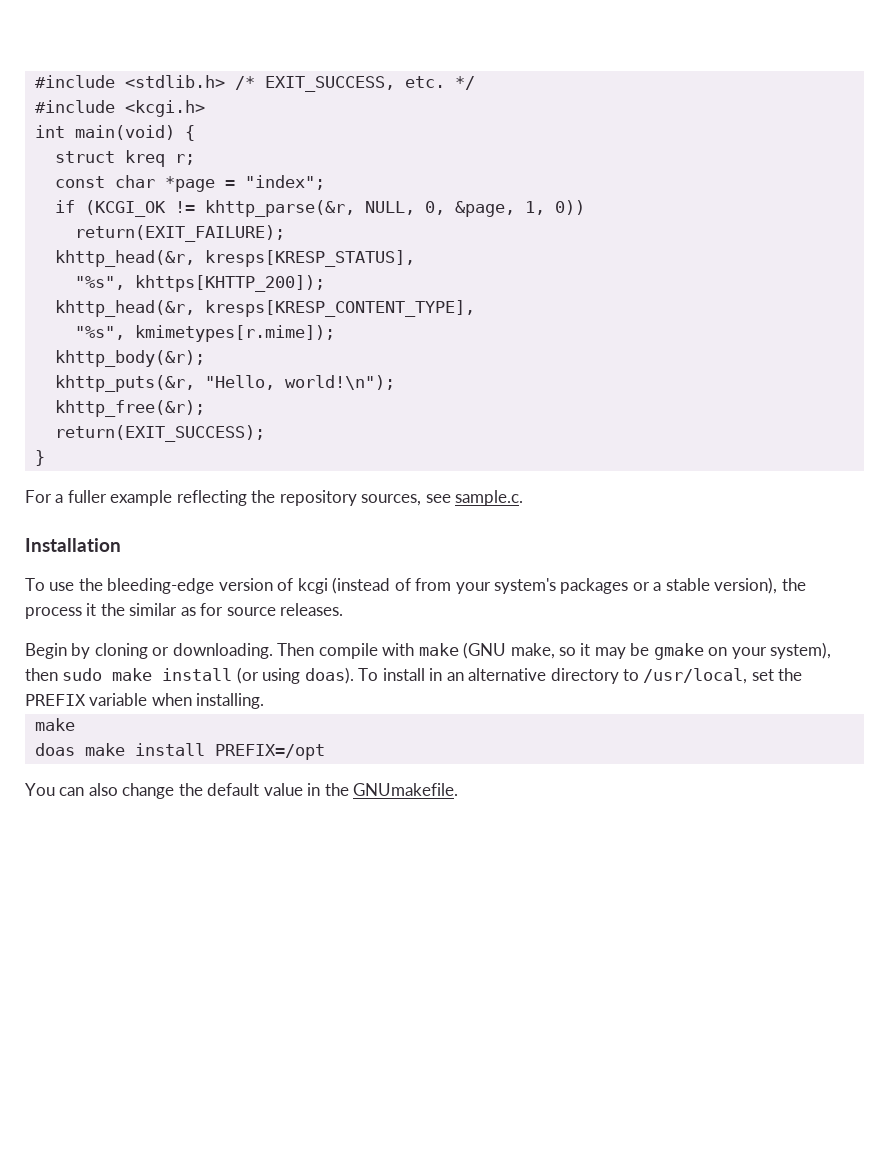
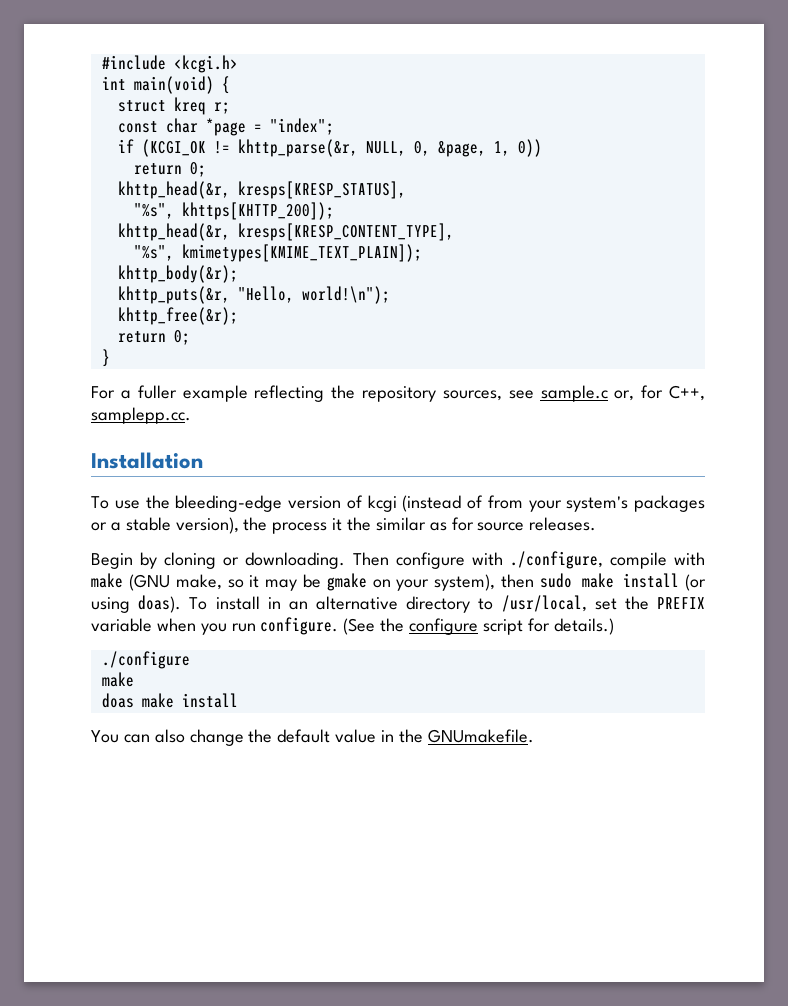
[34,75,475,92] [34,100,115,113] #include <stdlib.h> /* EXIT_SUCCESS, etc. */ // #include -> [101,55,166,70] #include
[74,225,285,242] return(EXIT_FAILURE); -> [133,162,206,177] return 0;
[134,325,335,342] kmimetypes[r.mime]); -> [181,244,422,262] kmimetypes[KMIME_TEXT_PLAIN]);
[54,425,265,442] return(EXIT_SUCCESS); -> [117,330,190,345] return 0;
[455,490,524,506] sample.c. -> [540,385,706,402] [91,407,191,424] sample.c or, for C++, samplepp.cc.
(315, 649) none -> [395,551,603,569] configure with ./configure,
[196,693,265,709] installing. -> [200,617,614,635] [101,651,190,669] you run configure. (See the configure script for details.) // ./configure
[214,744,325,760] PREFIX=/opt -> (238, 700) none

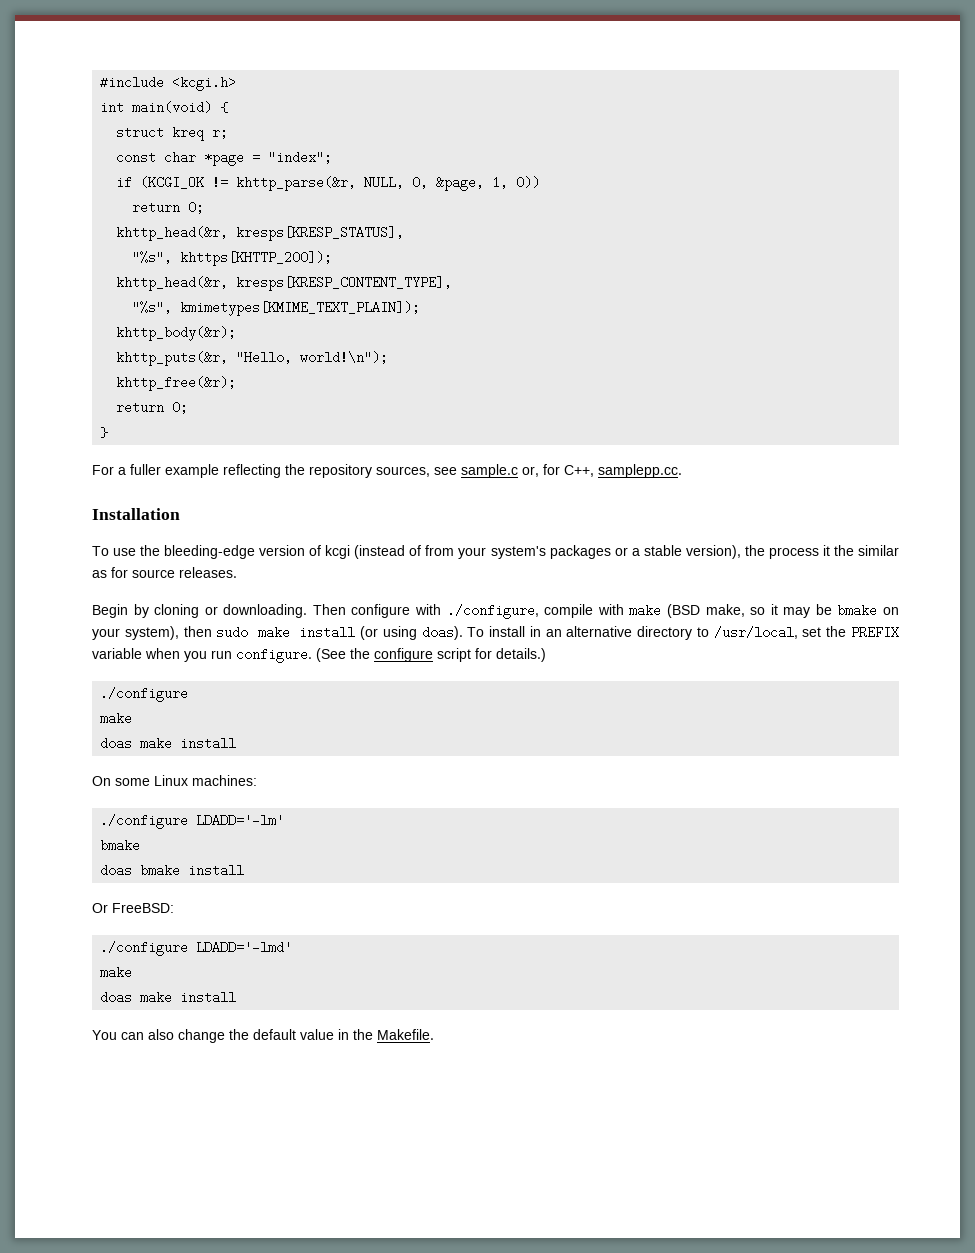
[128,574,170,591] (GNU -> [666,604,700,618] (BSD
[326,573,367,591] gmake -> [837,604,878,617] bmake
(238, 700) none -> [92,775,257,786] [100,814,285,829] [100,839,141,852] [100,864,245,877] [92,903,174,913] [100,941,293,956] [100,966,133,979] [100,991,237,1004] // On some Linux machines: // ./configure LDADD='-lm' // bmake // doas bmake install // Or FreeBSD: // ./configure LDADD='-lmd' // make // doas make install
[427,729,534,743] GNUmakefile. -> [377,1029,434,1040] Makefile.

